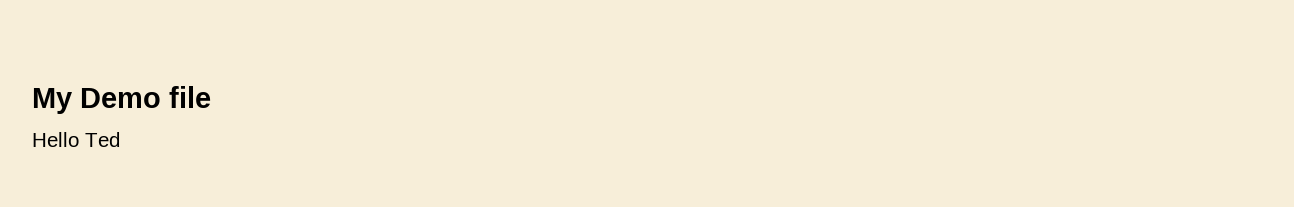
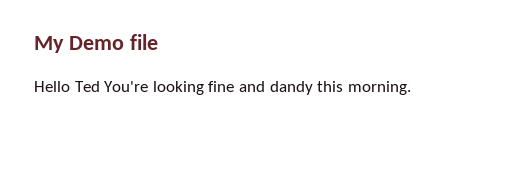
(120, 139) none -> [104,81,411,95] You're looking fine and dandy this morning.

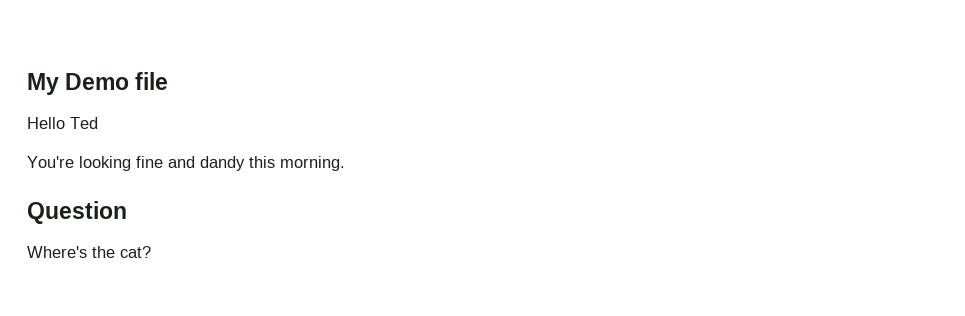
(100, 86) none -> (98, 123) //
(411, 88) none -> [27,201,127,224] [27,246,151,258] // Question // Where's the cat?

